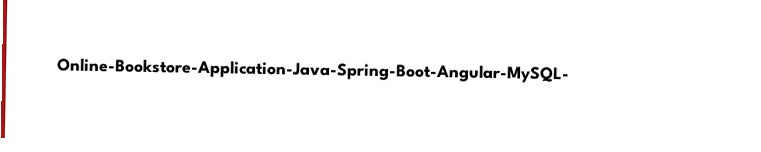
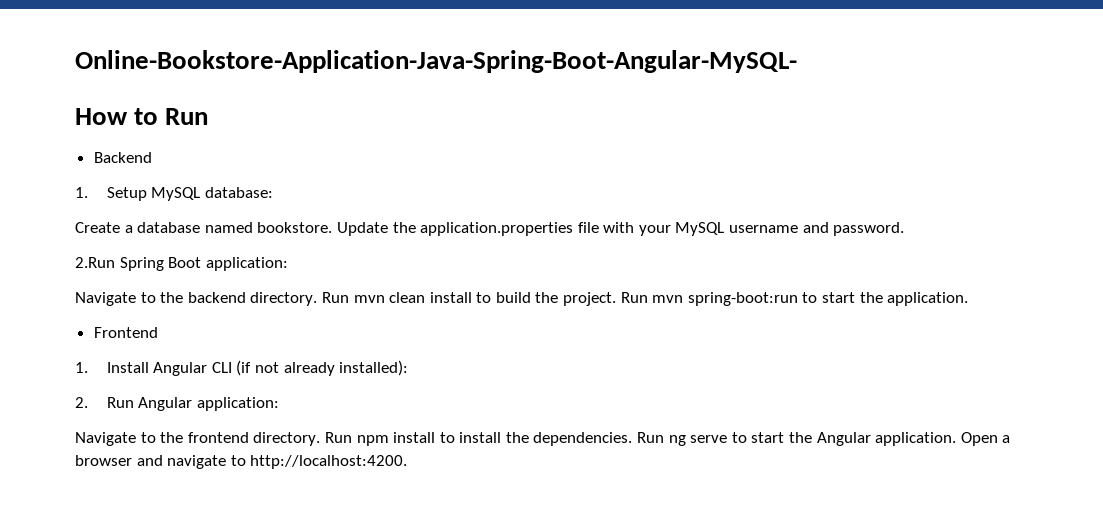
(570, 70) none -> [75,108,209,125] [93,152,152,163] [75,187,273,201] [75,222,905,236] [75,257,288,271] [75,292,969,306] [93,327,158,338] [75,360,409,376] [75,397,279,411] [75,432,1011,446] [75,455,408,469] // How to Run // Backend // 1. Setup MySQL database: // Create a database named bookstore. Update the application.properties file with your MySQL username and password. // 2.Run Spring Boot application: // Navigate to the backend directory. Run mvn clean install to build the project. Run mvn spring-boot:run to start the application. // Frontend // 1. Install Angular CLI (if not already installed): // 2. Run Angular application: // Navigate to the frontend directory. Run npm install to install the dependencies. Run ng serve to start the Angular application. Open a browser and navigate to http://localhost:4200.

